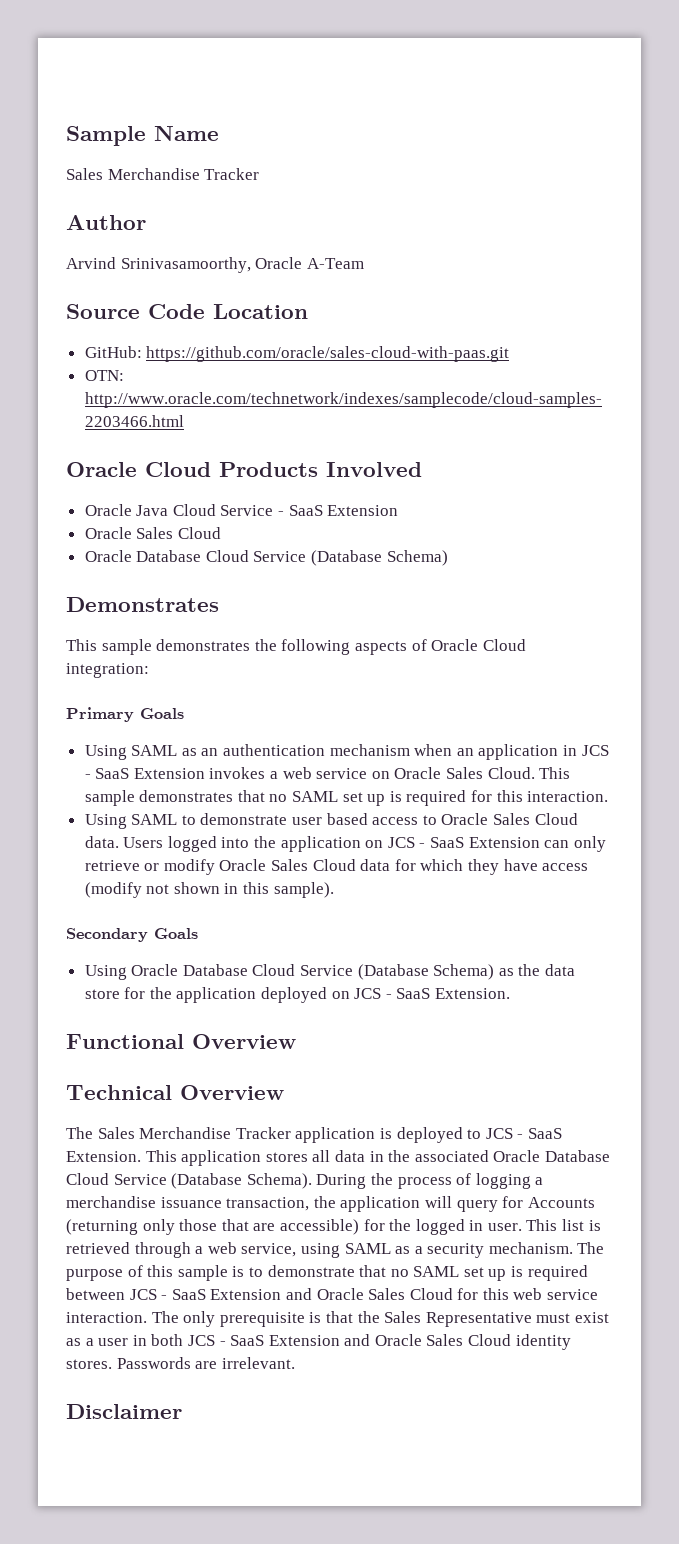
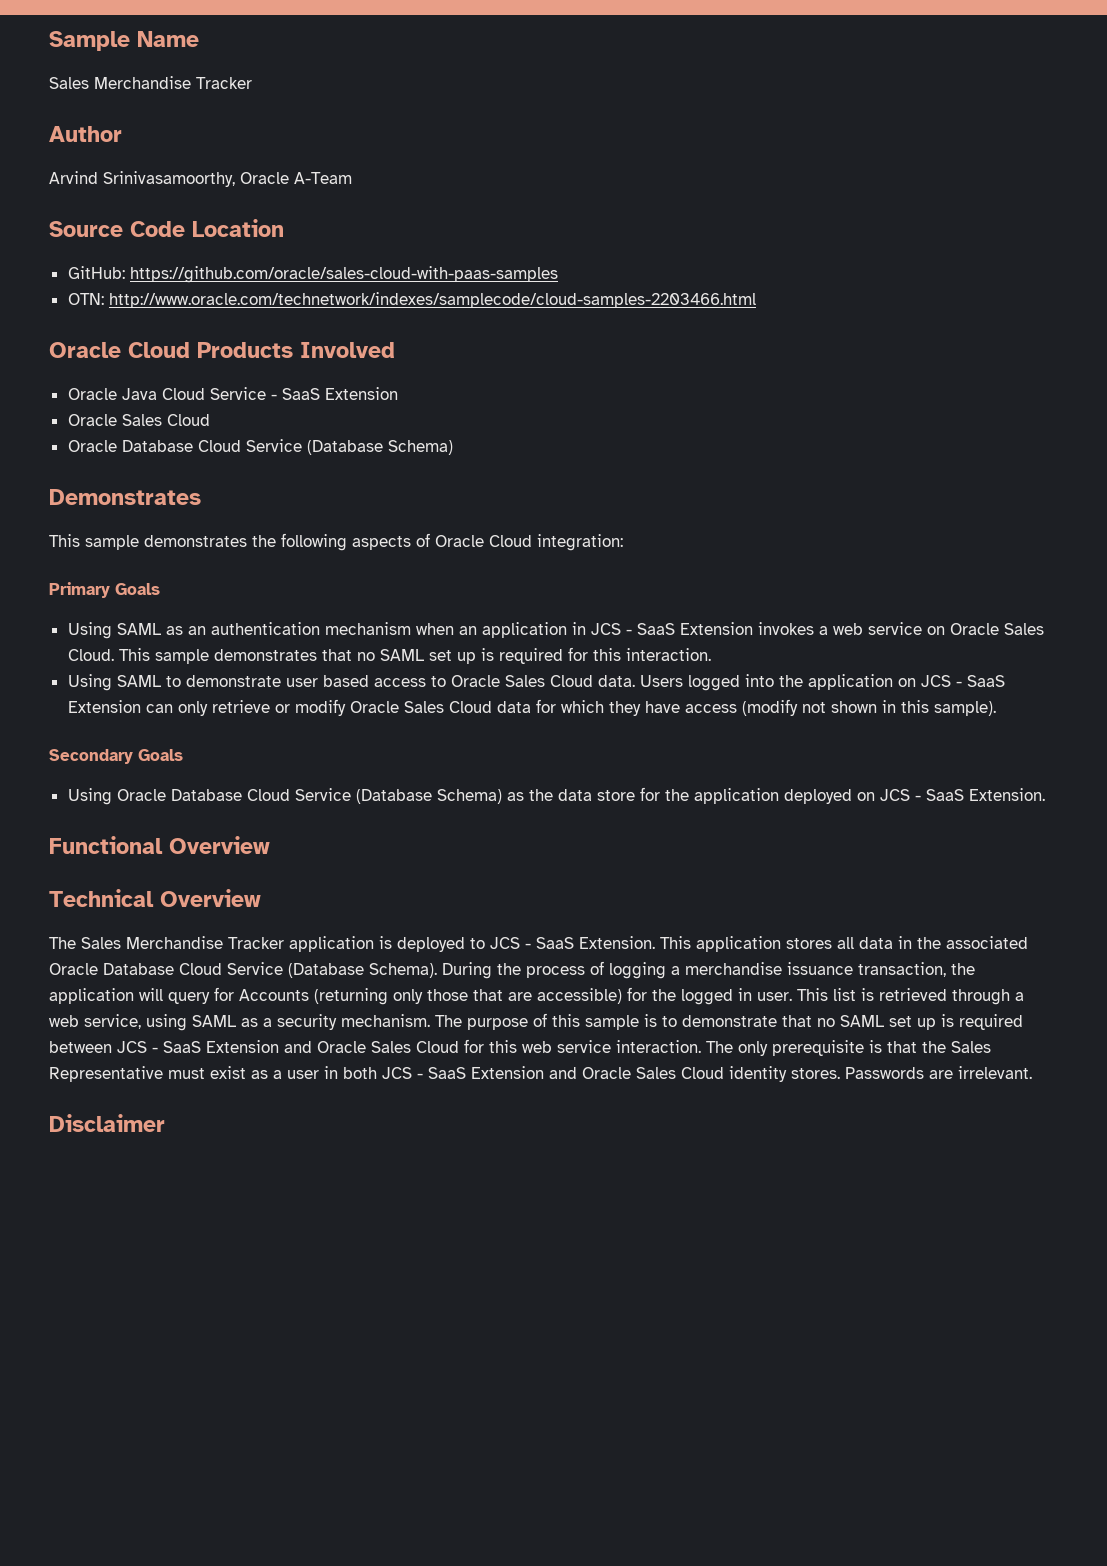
[146,346,510,362] https://github.com/oracle/sales-cloud-with-paas.git -> [129,266,558,283] https://github.com/oracle/sales-cloud-with-paas-samples

